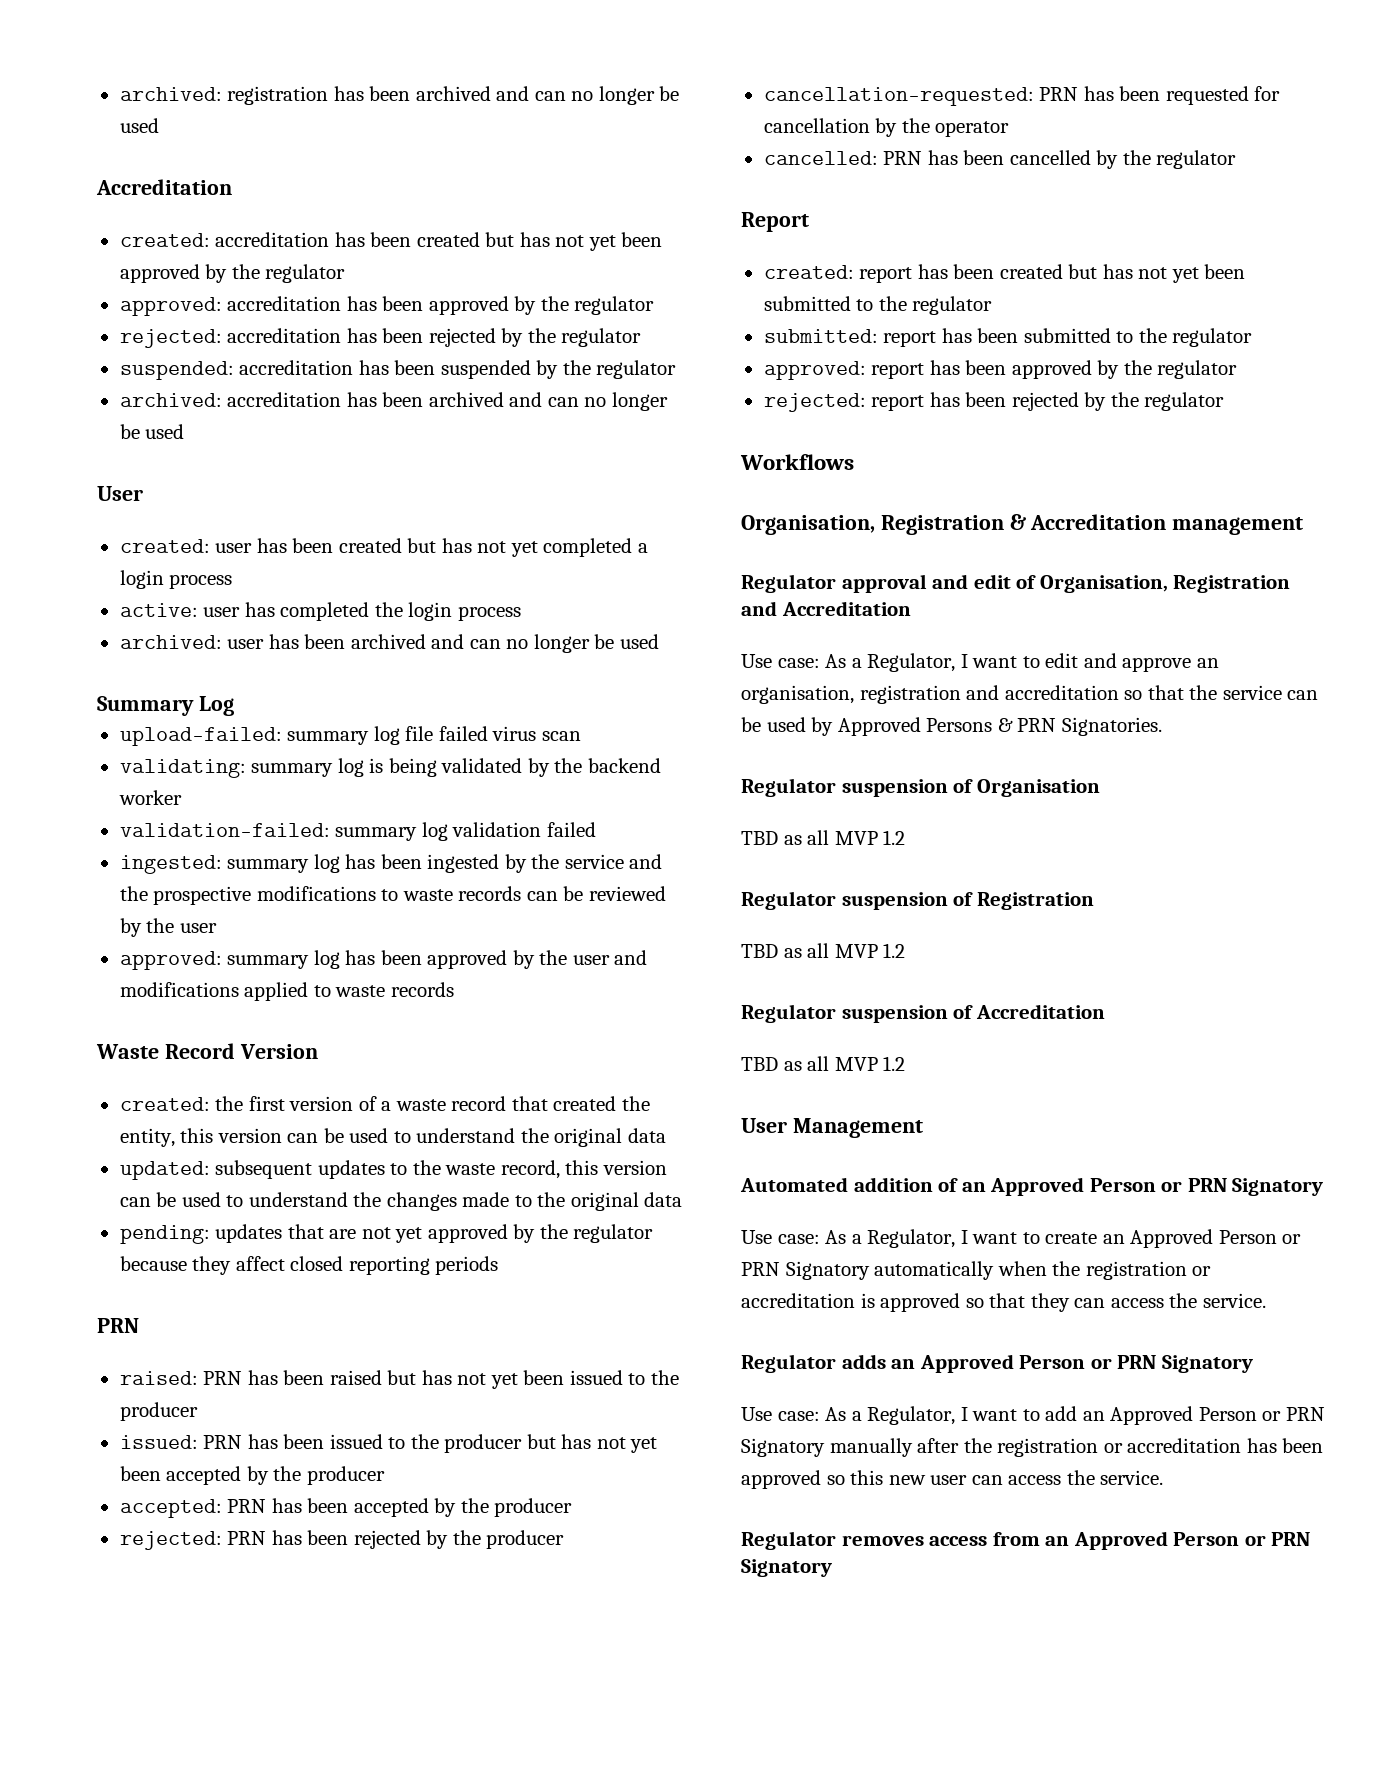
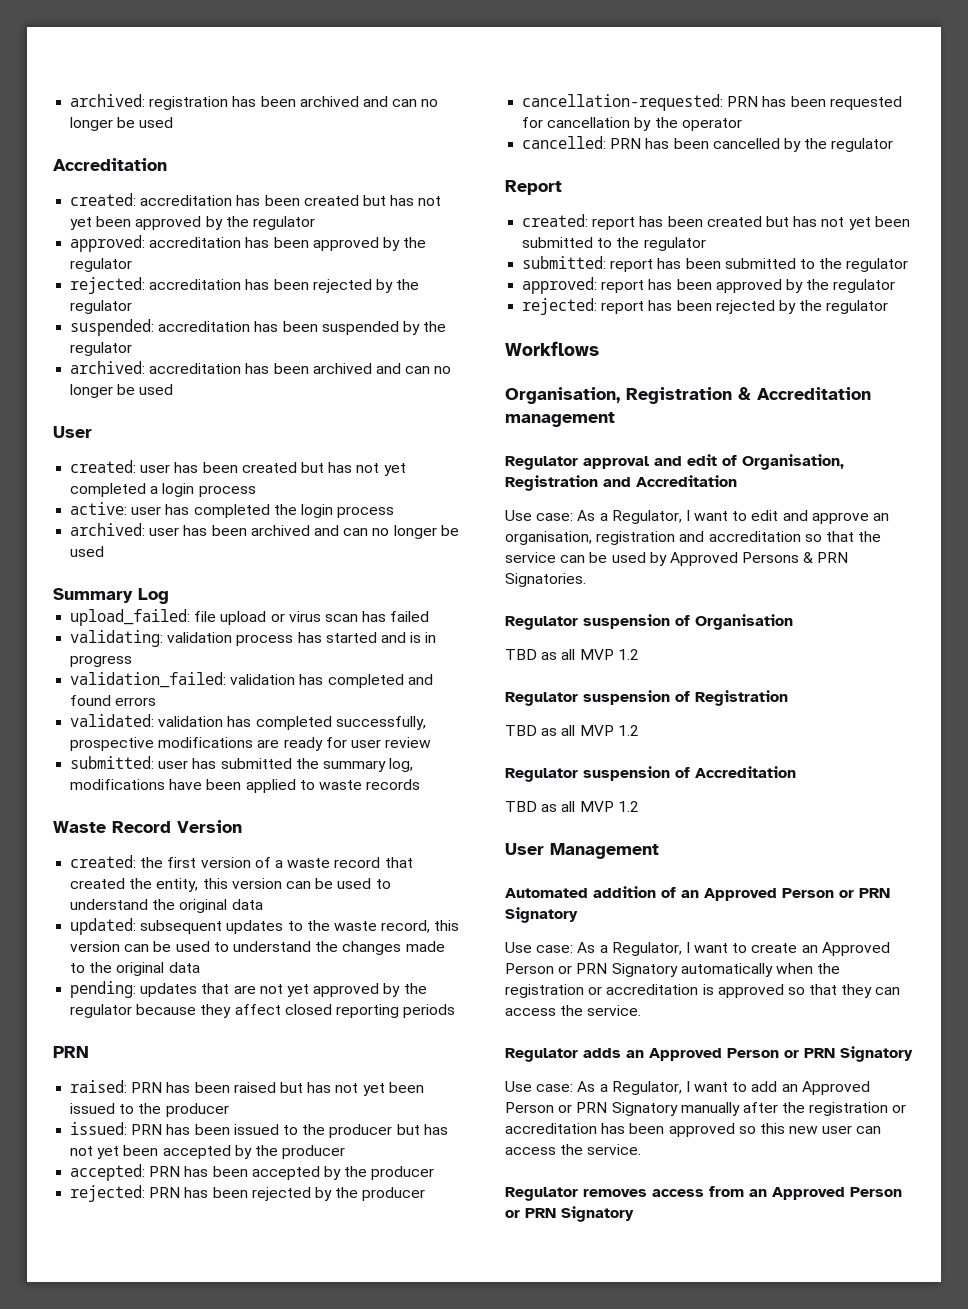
[119,726,488,746] upload-failed: summary log file failed -> [70,609,285,626] upload_failed: file upload or
(581, 736) none -> [362,611,430,622] has failed
[251,758,661,777] [118,790,182,805] [119,822,596,841] [119,854,663,874] [119,886,666,905] [119,918,217,937] [119,950,648,970] [119,982,239,997] summary log is being validated by the backend worker // validation-failed: summary log validation failed // ingested: summary log has been ingested by the service and the prospective modifications to waste records can be reviewed by the user // approved: summary log has been approved by the user and modifications -> [167,632,437,646] [70,655,133,667] [70,672,433,688] [70,695,157,706] [70,714,426,730] [70,737,432,751] [70,756,414,772] [70,779,242,790] validation process has started and is in progress // validation_failed: validation has completed and found errors // validated: validation has completed successfully, prospective modifications are ready for user review // submitted: user has submitted the summary log, modifications have been

